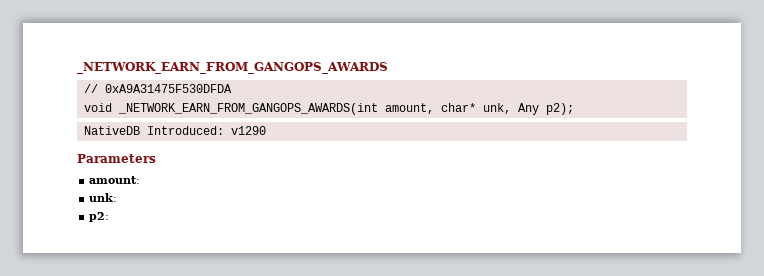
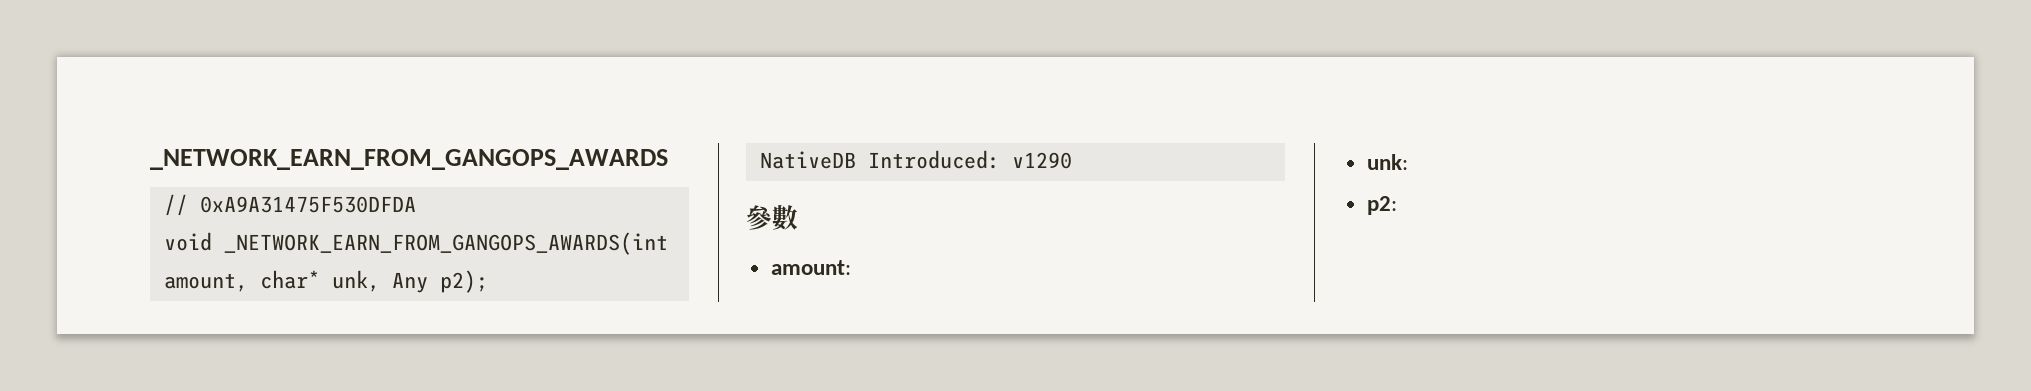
[77,154,156,163] Parameters -> [746,205,798,230] 參數

